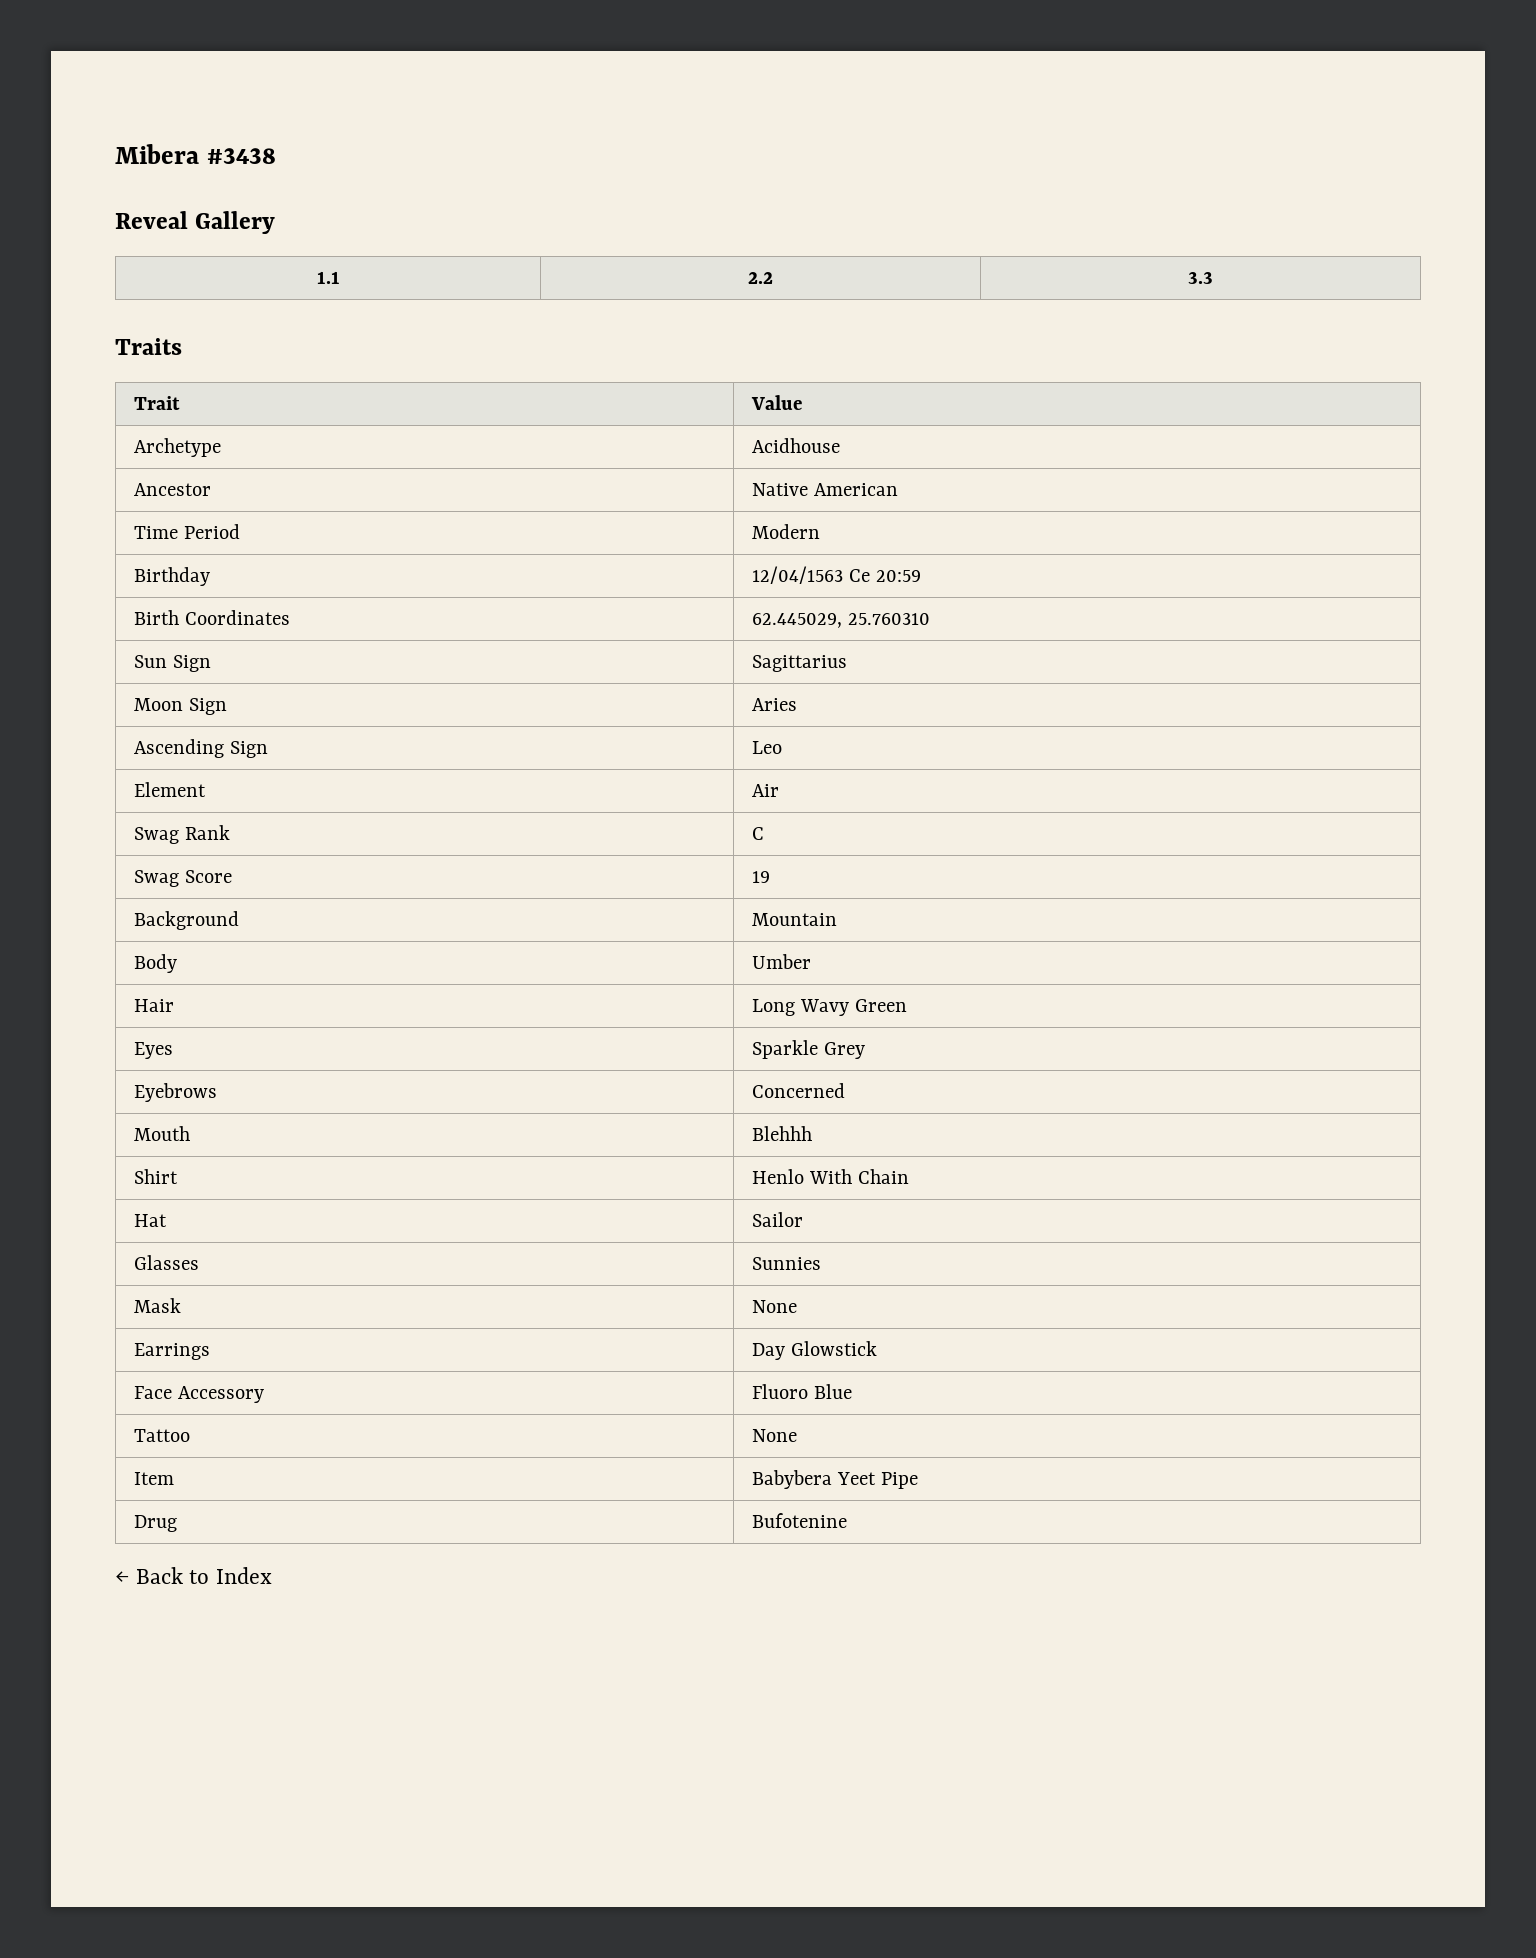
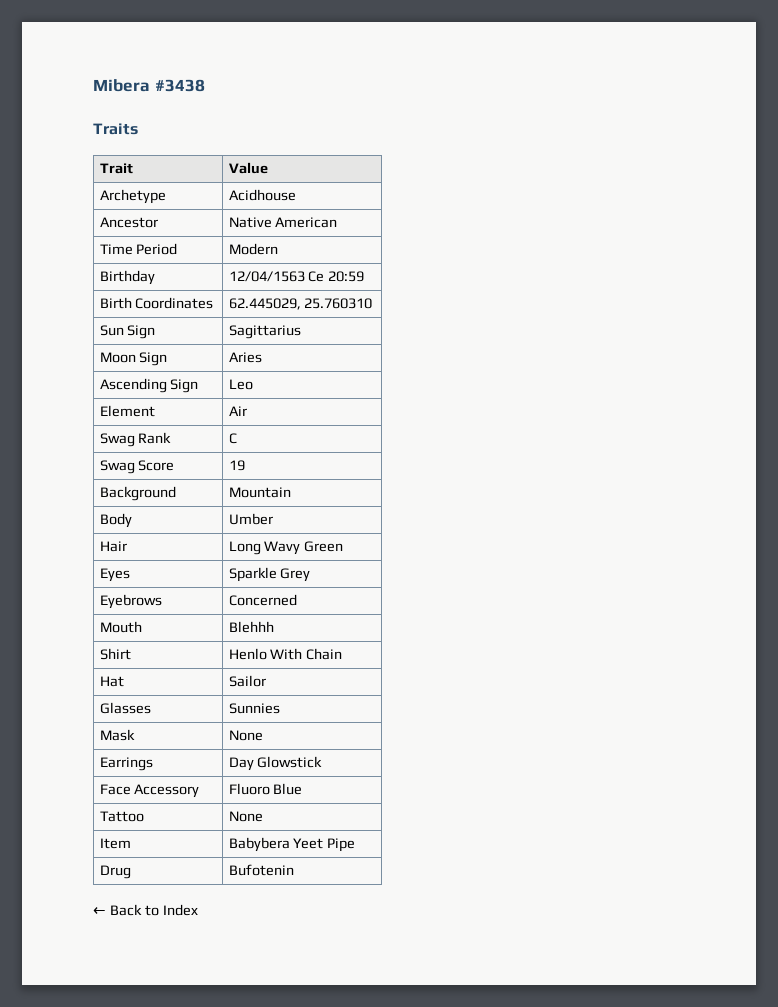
[115,211,276,234] [316,271,340,284] [748,272,773,284] [1188,272,1213,284] // Reveal Gallery // 1.1 | 2.2 | 3.3 -> (205, 85) none
[752,1513,848,1528] Bufotenine -> [228,864,294,876] Bufotenin

